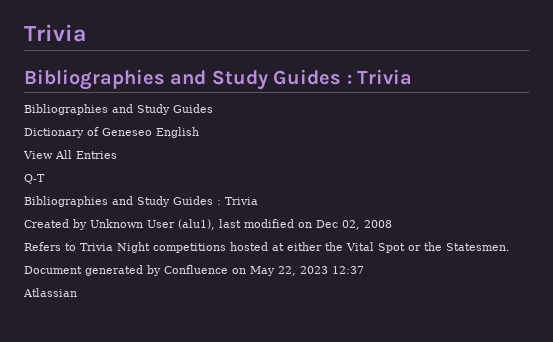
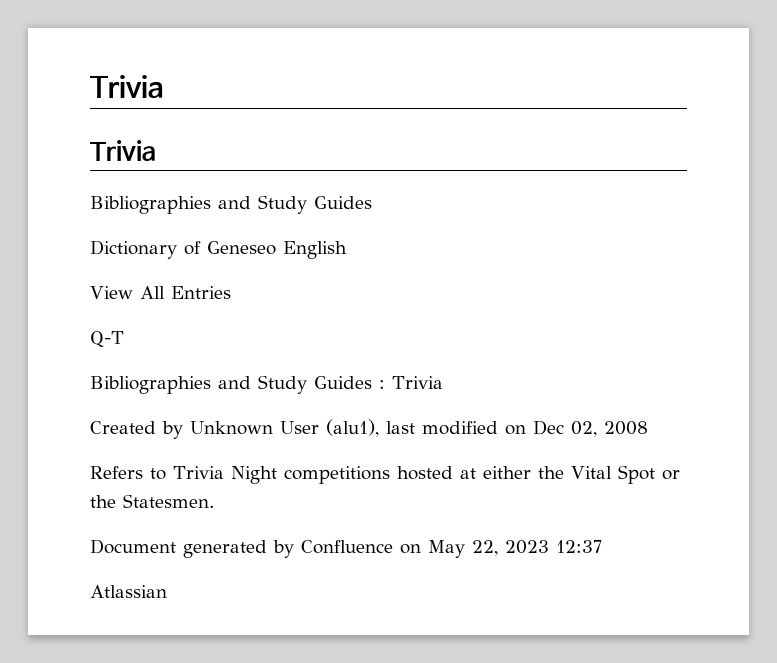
[24,24,86,42] [24,69,352,90] Trivia // Bibliographies and Study Guides : -> [90,75,164,98] Trivia //

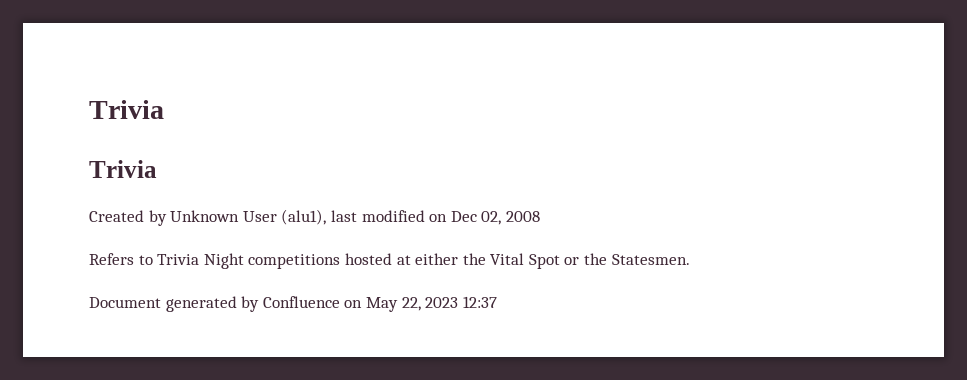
[90,195,372,214] [90,240,347,259] [90,286,231,299] [90,331,124,348] [90,375,443,394] // Bibliographies and Study Guides // Dictionary of Geneseo English // View All Entries // Q-T // Bibliographies and Study Guides : Trivia -> (157, 169) none
[90,585,167,598] // Atlassian -> (497, 302) none

